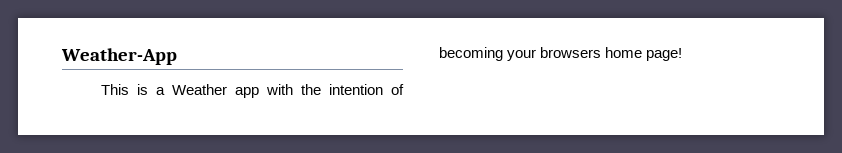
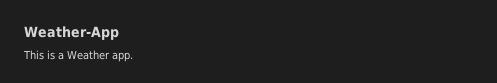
[234,84,404,98] [439,47,683,61] app with the intention of becoming your browsers home page! -> [112,52,133,62] app.

